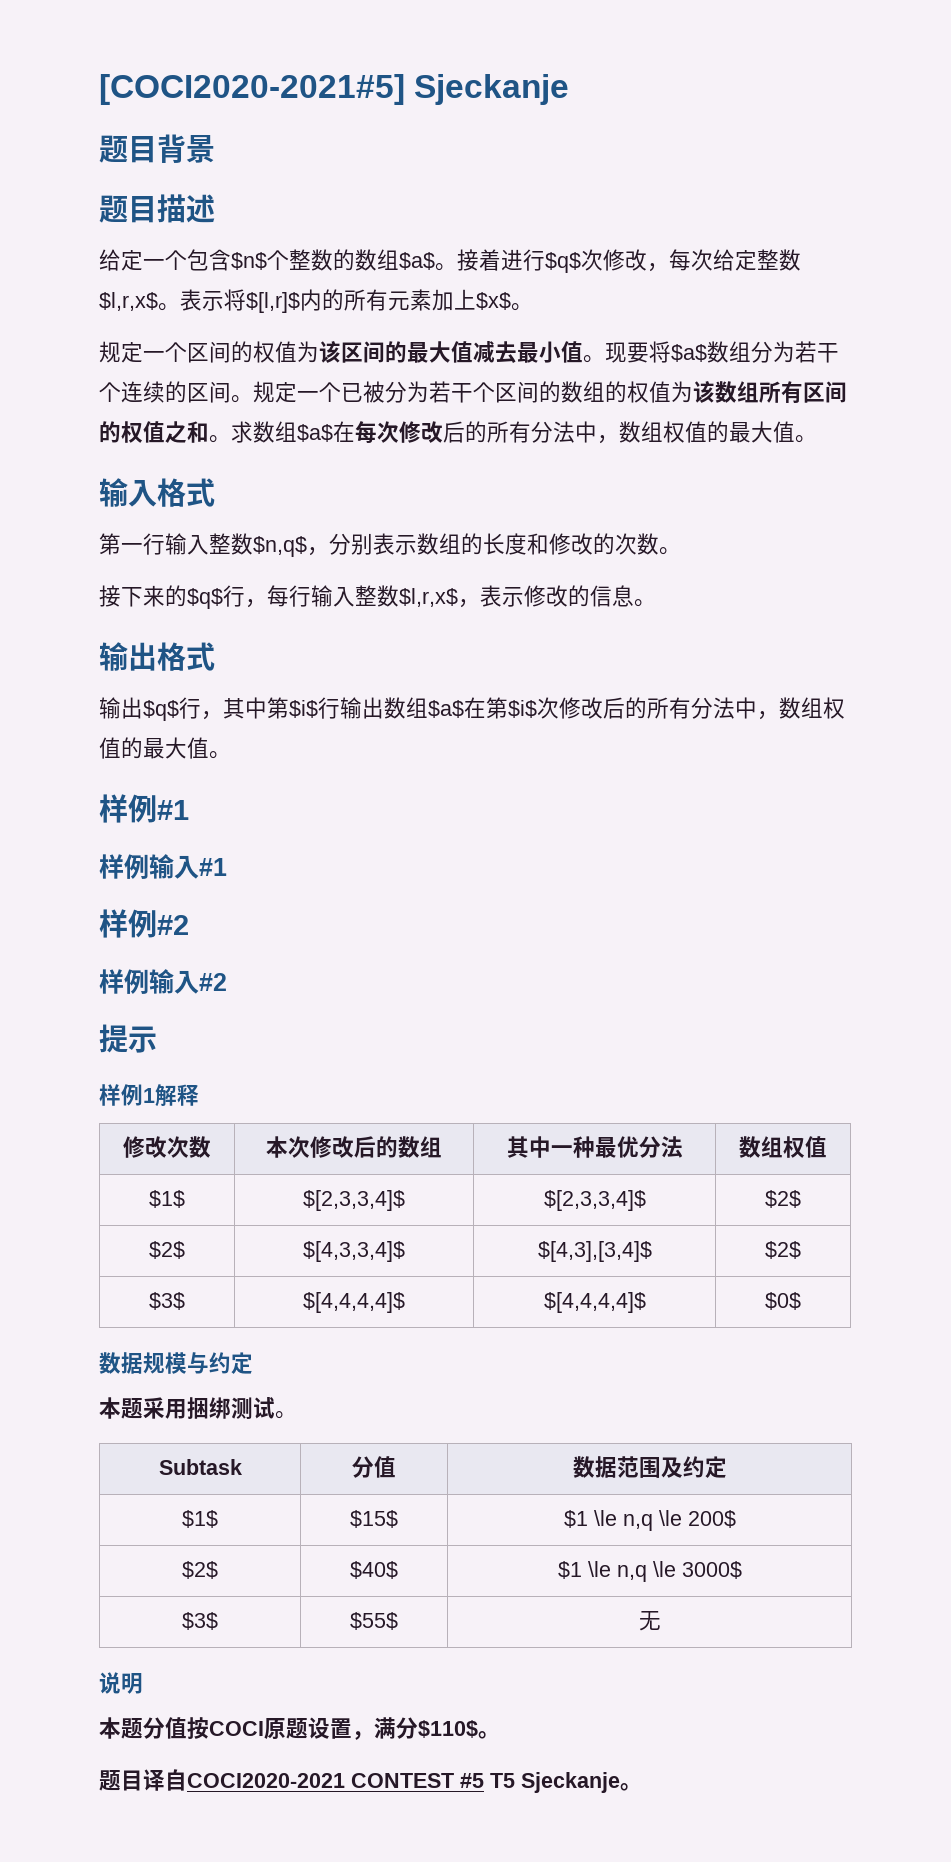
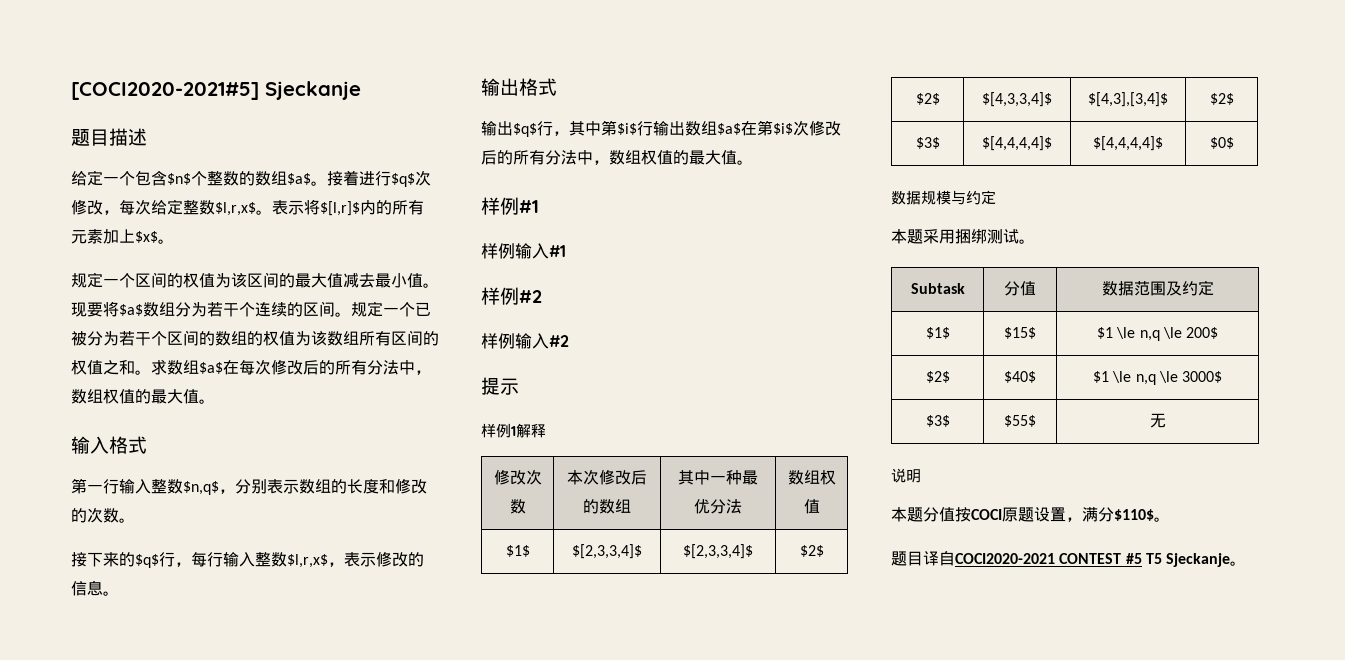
[99,134,215,163] // 题目背景 -> (361, 90) none

